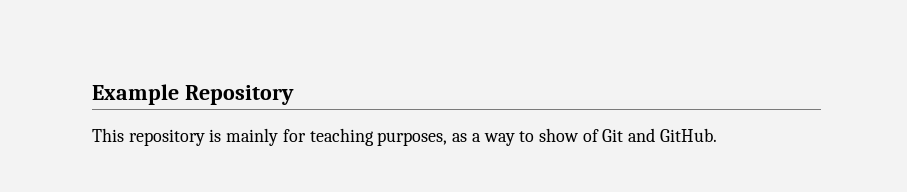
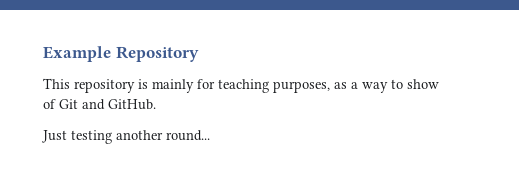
(717, 135) none -> [42,130,210,144] // Just testing another round...

